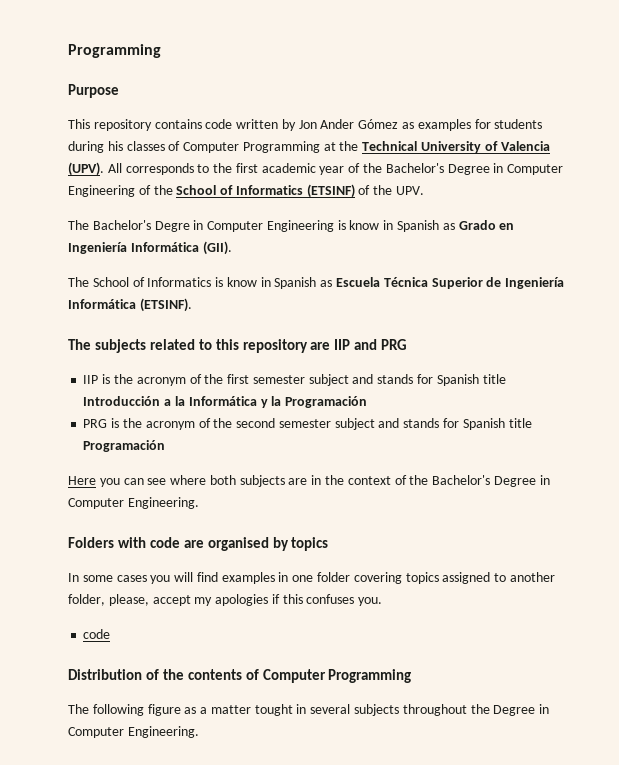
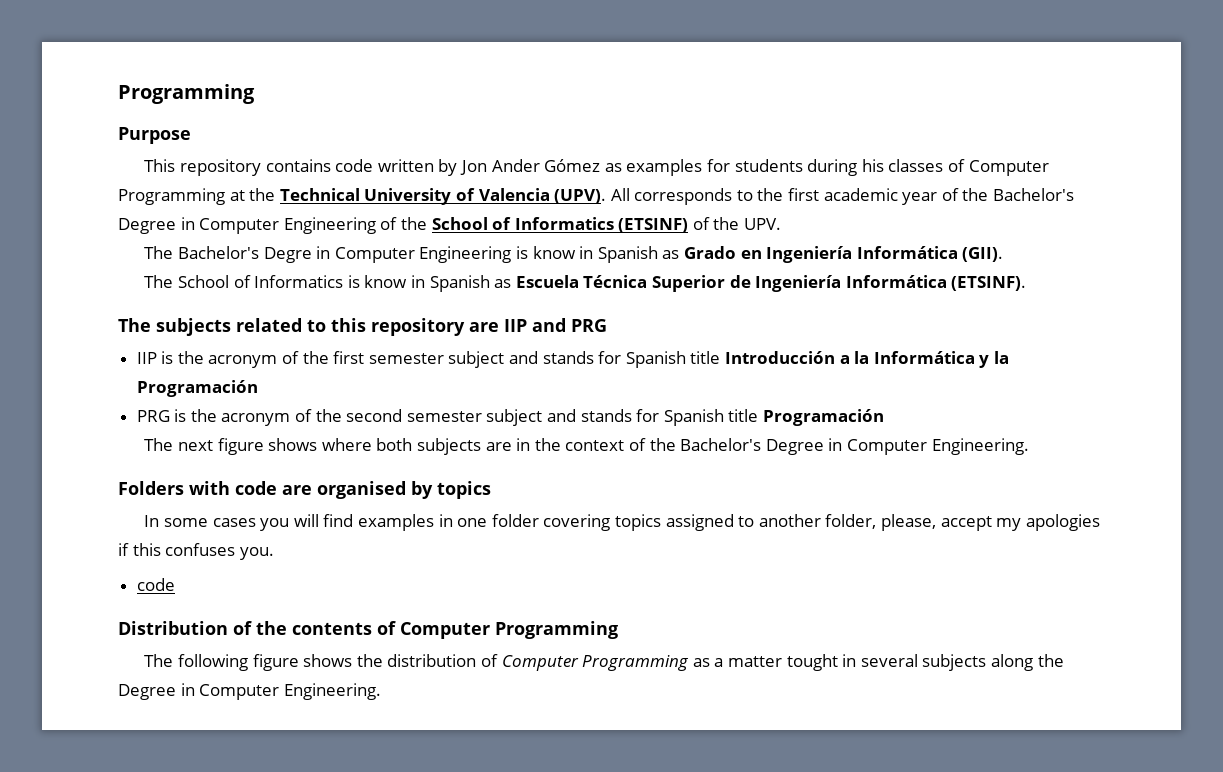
[68,476,167,487] Here you can see -> [144,438,318,455] The next figure shows
(181, 710) none -> [303,654,690,671] shows the distribution of Computer Programming
[402,704,467,716] throughout -> [990,654,1033,671] along

